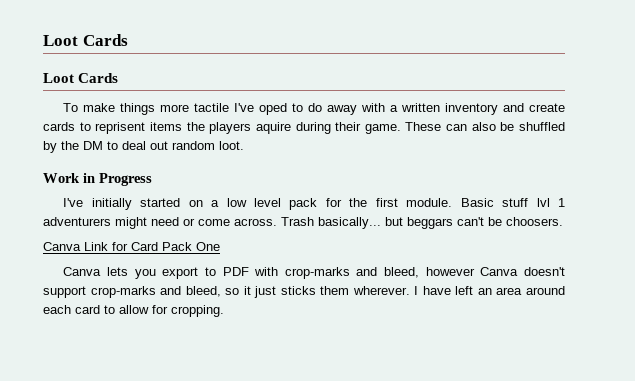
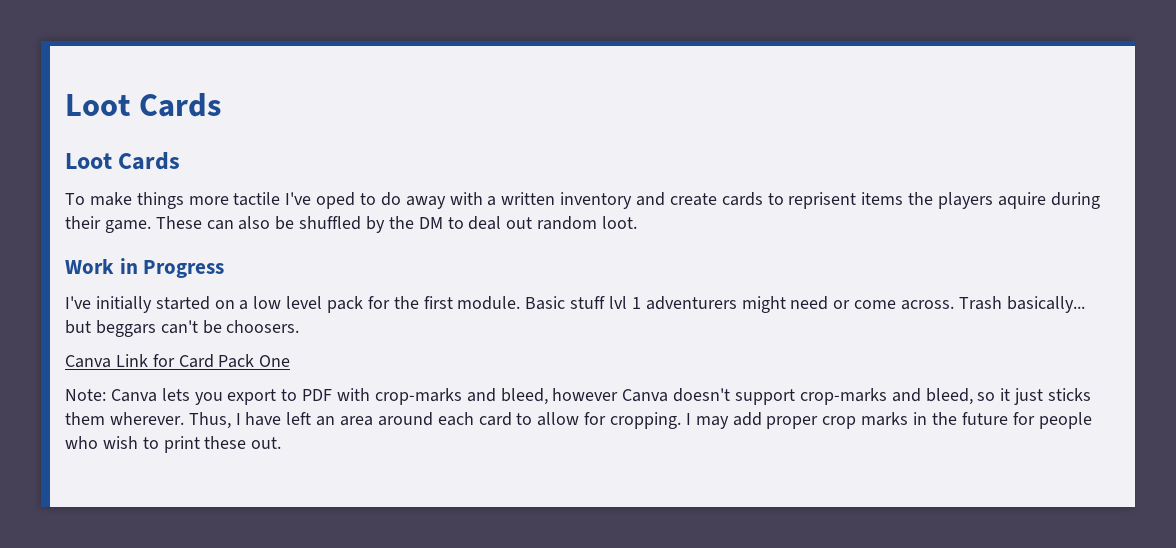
(220, 246) none -> [65,389,106,401] Note:
(410, 290) none -> [188,412,231,429] Thus,
(224, 311) none -> [685,412,1092,429] [65,436,282,453] I may add proper crop marks in the future for people who wish to print these out.

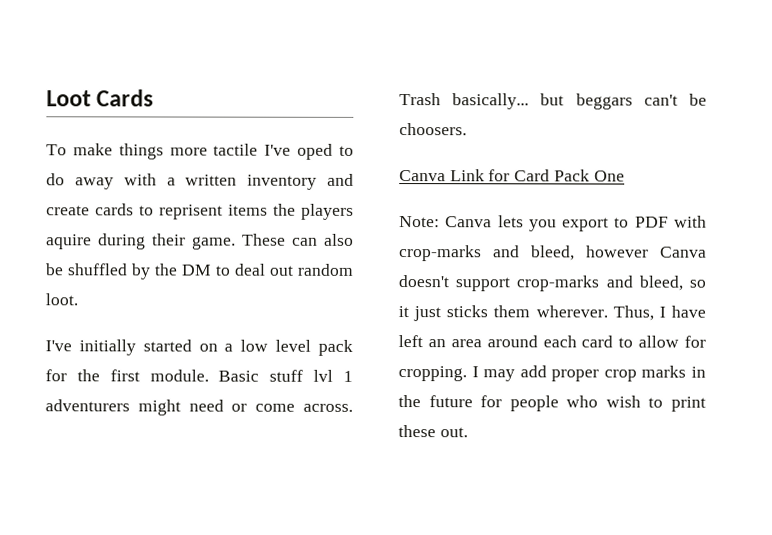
[65,93,221,117] [65,152,181,170] Loot Cards // Loot Cards -> [46,89,155,107] Loot Cards
[65,258,225,278] // Work in Progress -> (78, 299) none

